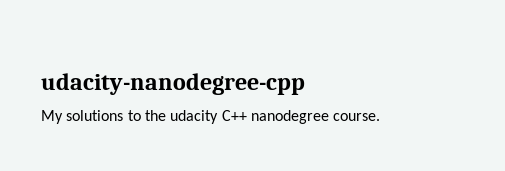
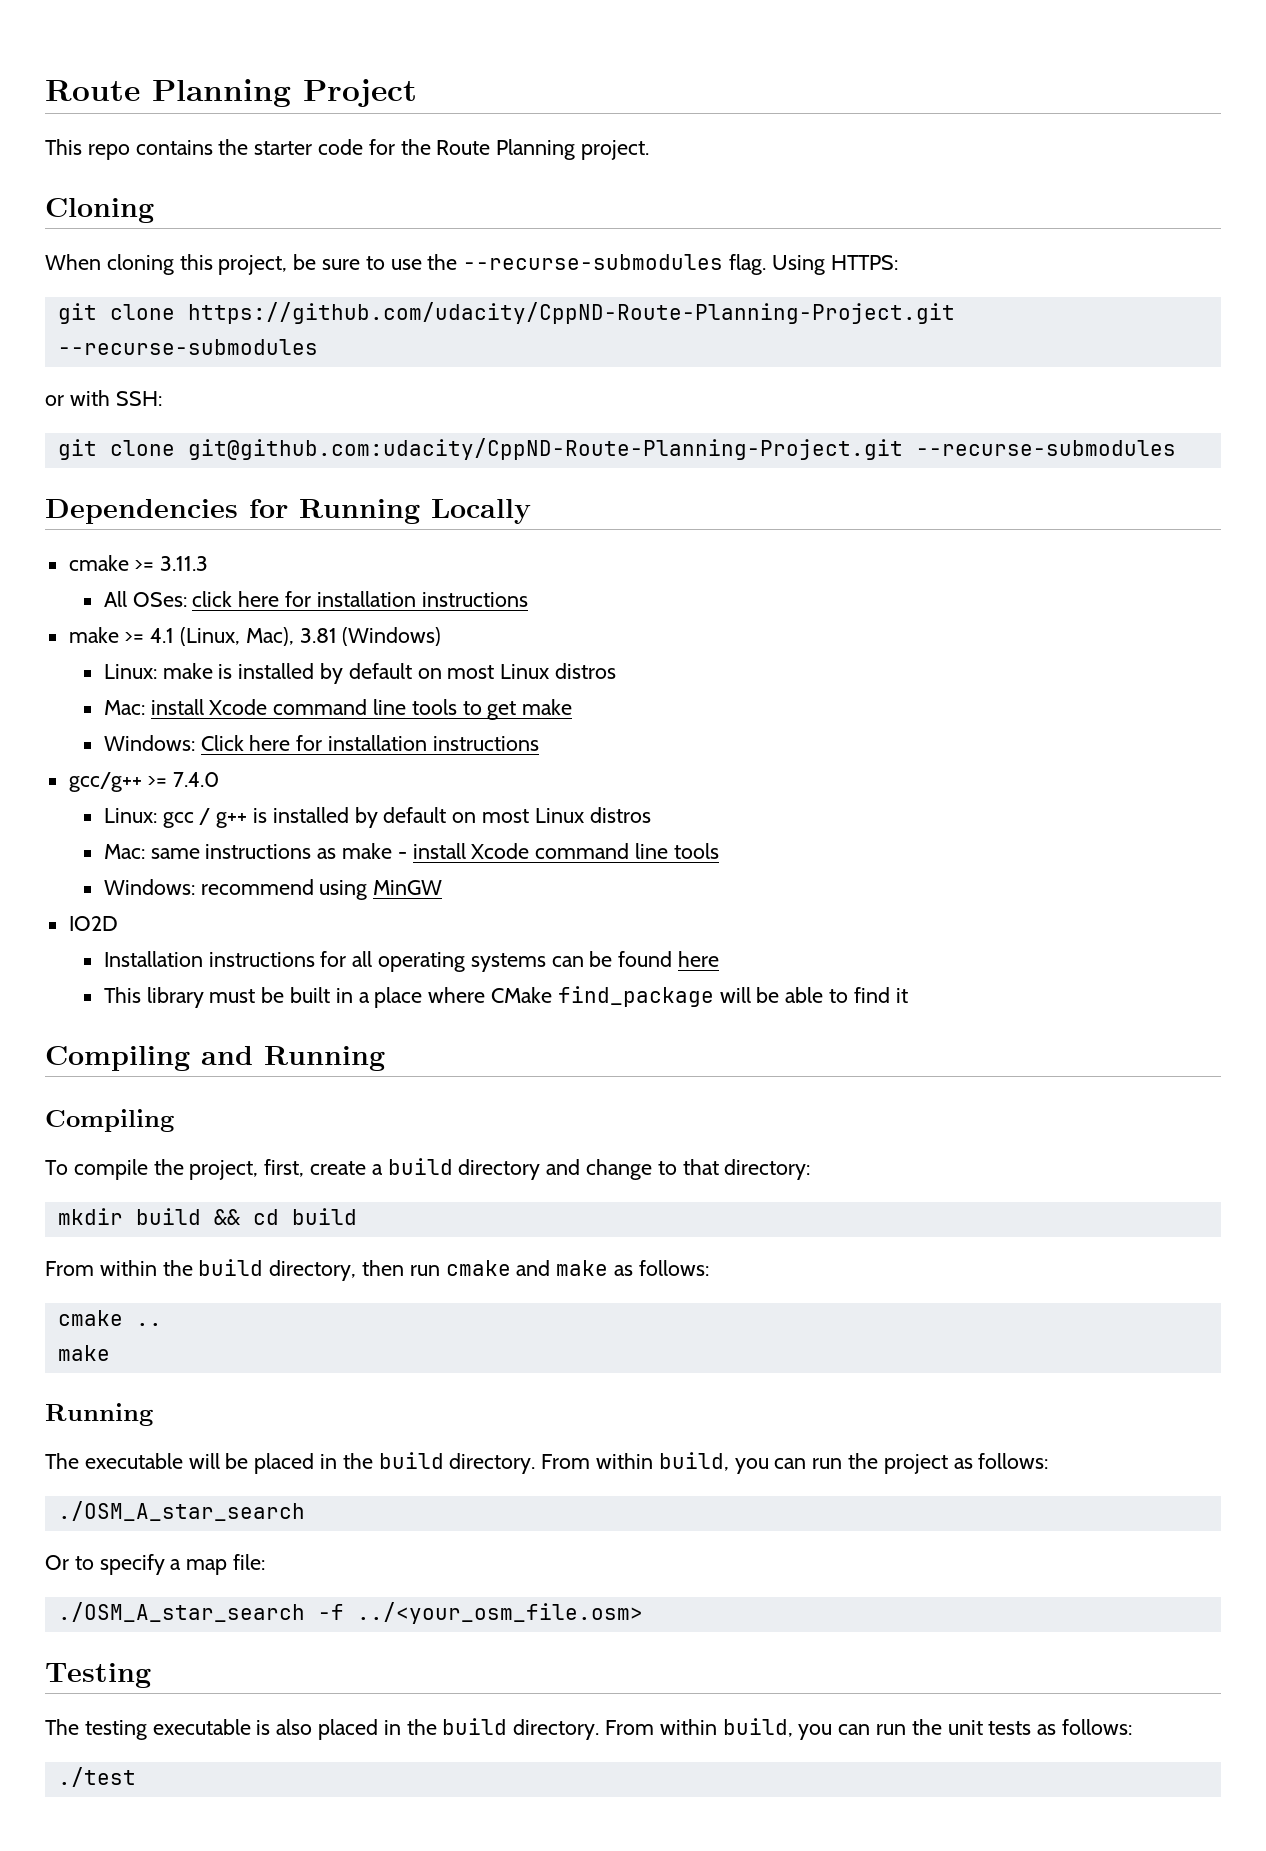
[41,73,305,95] [41,110,381,124] udacity-nanodegree-cpp // My solutions to the udacity C++ nanodegree course. -> [45,79,417,107] [45,139,650,160] [45,198,154,223] [45,254,898,275] [57,302,955,324] [57,339,318,355] [45,390,162,406] [57,438,1176,460] [45,499,531,524] [68,555,209,571] [103,591,528,607] [68,627,442,646] [103,663,617,684] [103,699,573,720] [103,735,539,751] [68,772,220,792] [103,807,651,828] [103,843,719,859] [103,879,443,900] [68,916,118,931] [103,951,720,972] [103,986,908,1008] [45,1046,385,1071] [45,1109,174,1132] [45,1158,811,1180] [57,1208,357,1225] [45,1259,709,1281] [57,1310,162,1326] [57,1345,110,1361] [45,1403,153,1426] [45,1452,1049,1474] [57,1501,305,1521] [45,1554,266,1575] [57,1602,643,1624] [45,1663,151,1688] [45,1718,1133,1740] [57,1767,136,1787] Route Planning Project // This repo contains the starter code for the Route Planning project. // Cloning // When cloning this project, be sure to use the --recurse-submodules flag. Using HTTPS: // git clone https://github.com/udacity/CppND-Route-Planning-Project.git --recurse-submodules // or with SSH: // git clone git@github.com:udacity/CppND-Route-Planning-Project.git --recurse-submodules // Dependencies for Running Locally // cmake >= 3.11.3 // All OSes: click here for installation instructions // make >= 4.1 (Linux, Mac), 3.81 (Windows) // Linux: make is installed by default on most Linux distros // Mac: install Xcode command line tools to get make // Windows: Click here for installation instructions // gcc/g++ >= 7.4.0 // Linux: gcc / g++ is installed by default on most Linux distros // Mac: same instructions as make - install Xcode command line tools // Windows: recommend using MinGW // IO2D // Installation instructions for all operating systems can be found here // This library must be built in a place where CMake find_package will be able to find it // Compiling and Running // Compiling // To compile the project, first, create a build directory and change to that directory: // mkdir build && cd build // From within the build directory, then run cmake and make as follows: // cmake .. // make // Running // The executable will be placed in the build directory. From within build, you can run the project as follows: // ./OSM_A_star_search // Or to specify a map file: // ./OSM_A_star_search -f ../<your_osm_file.osm> // Testing // The testing executable is also placed in the build directory. From within build, you can run the unit tests as follows: // ./test

